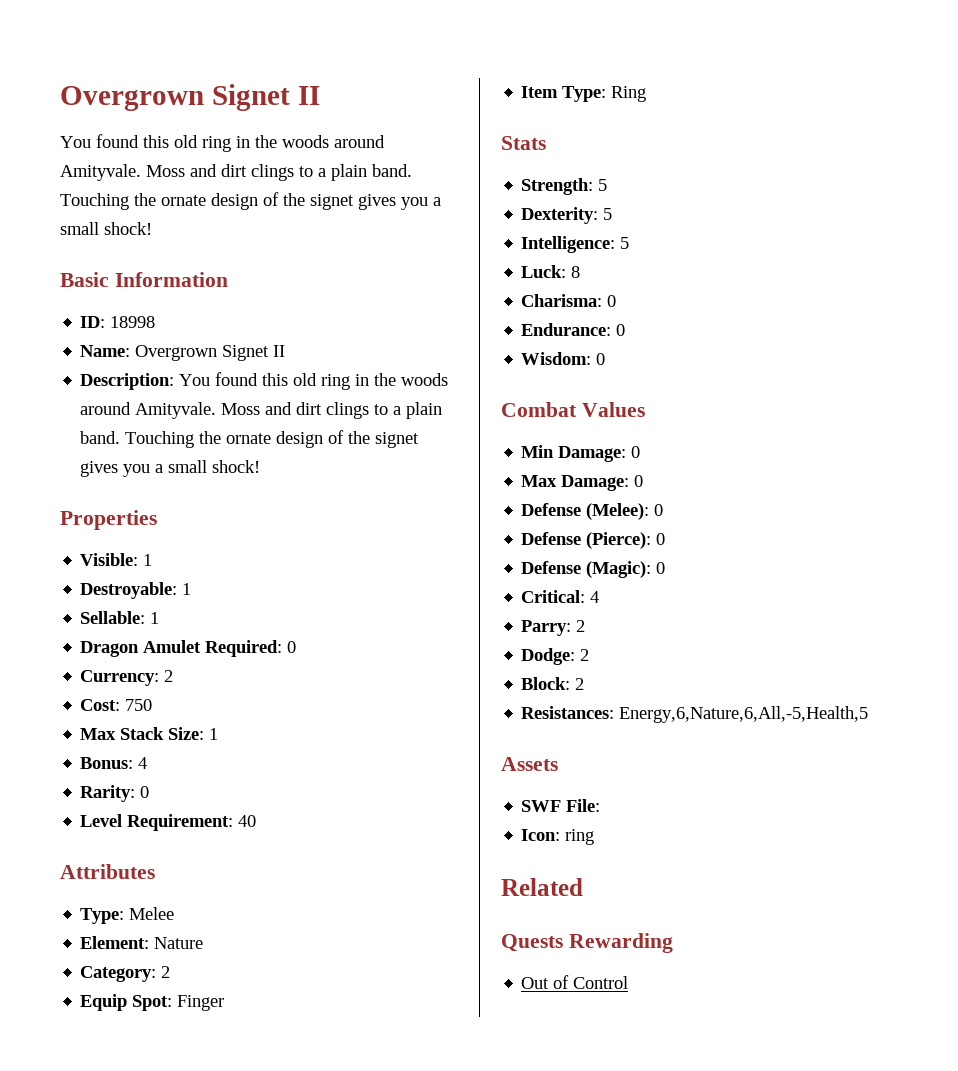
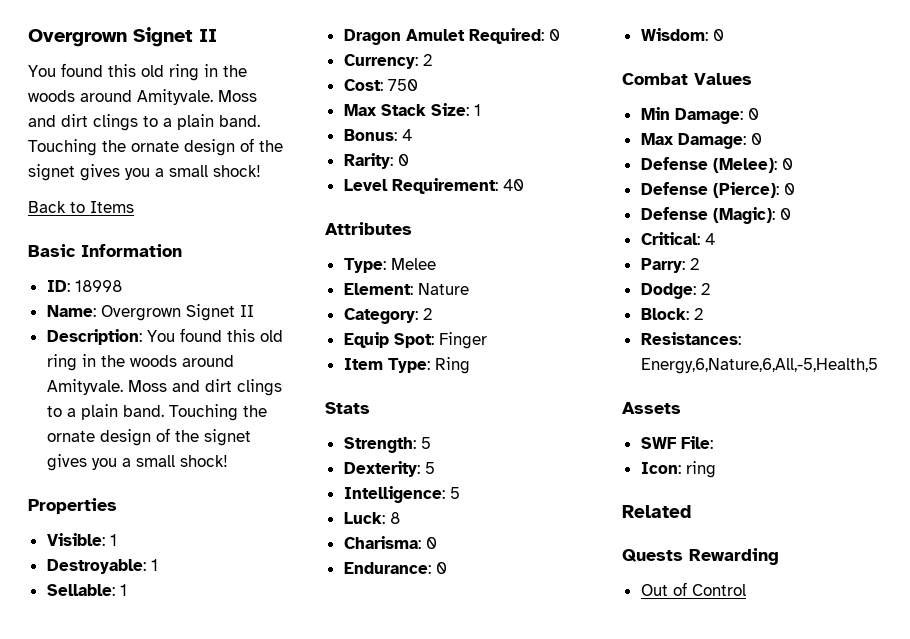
(152, 228) none -> [28,201,134,213] // Back to Items

